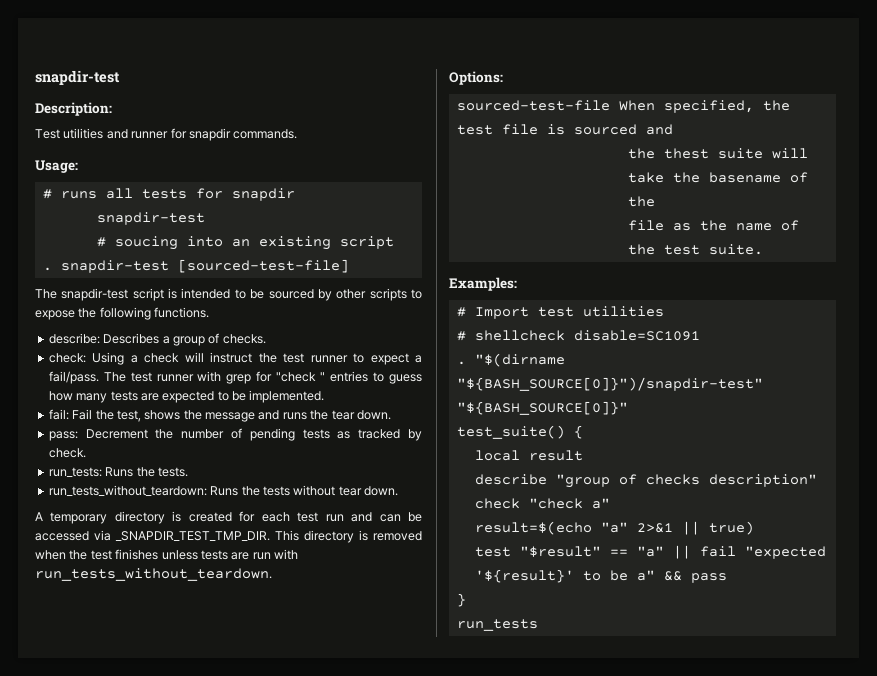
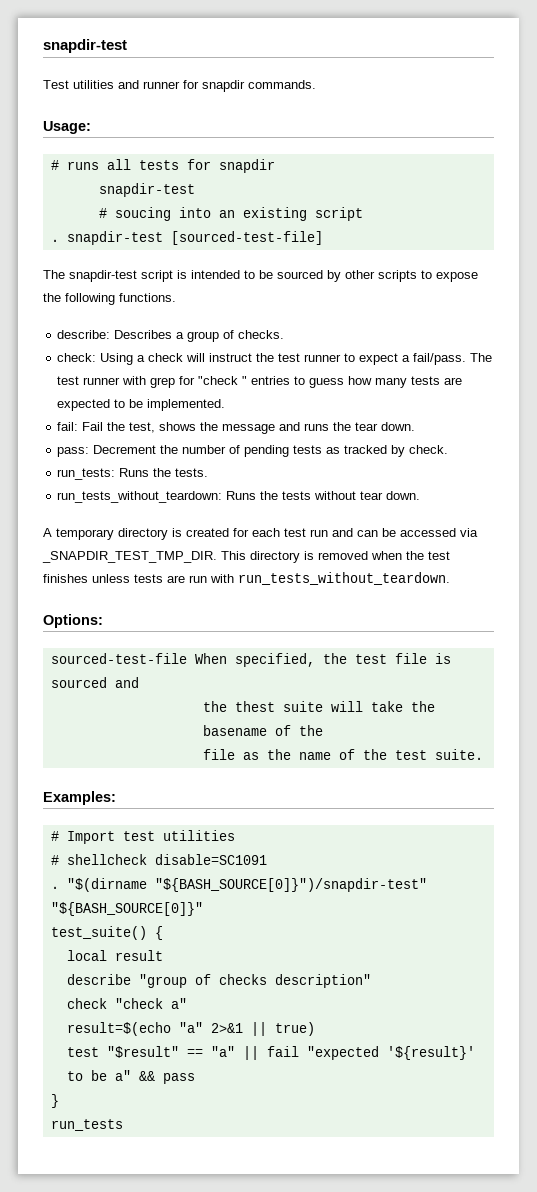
[35,70,120,85] [35,102,112,116] snapdir-test // Description: -> [43,39,127,53] snapdir-test

